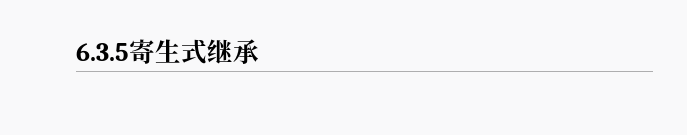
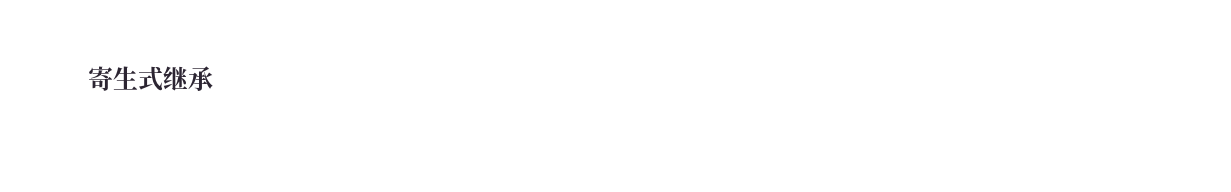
[76,43,129,61] 6.3.5 -> (88, 78) none

